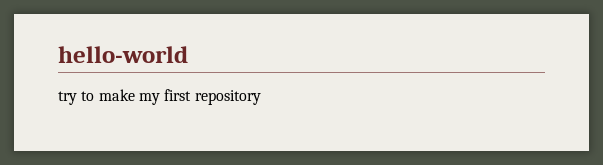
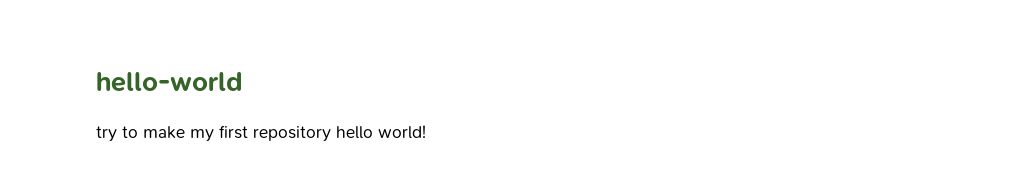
(261, 97) none -> [336,125,426,139] hello world!

